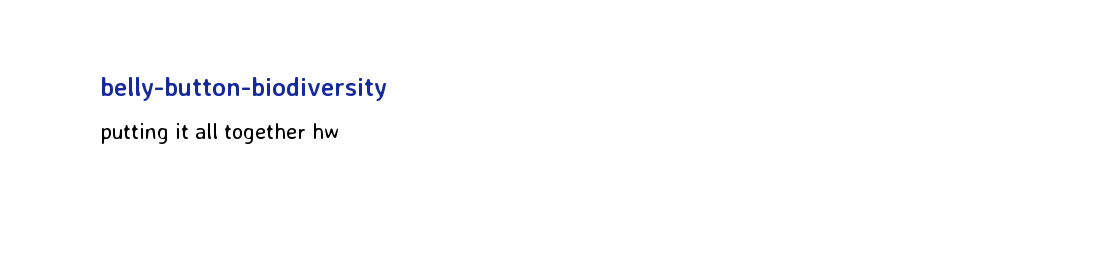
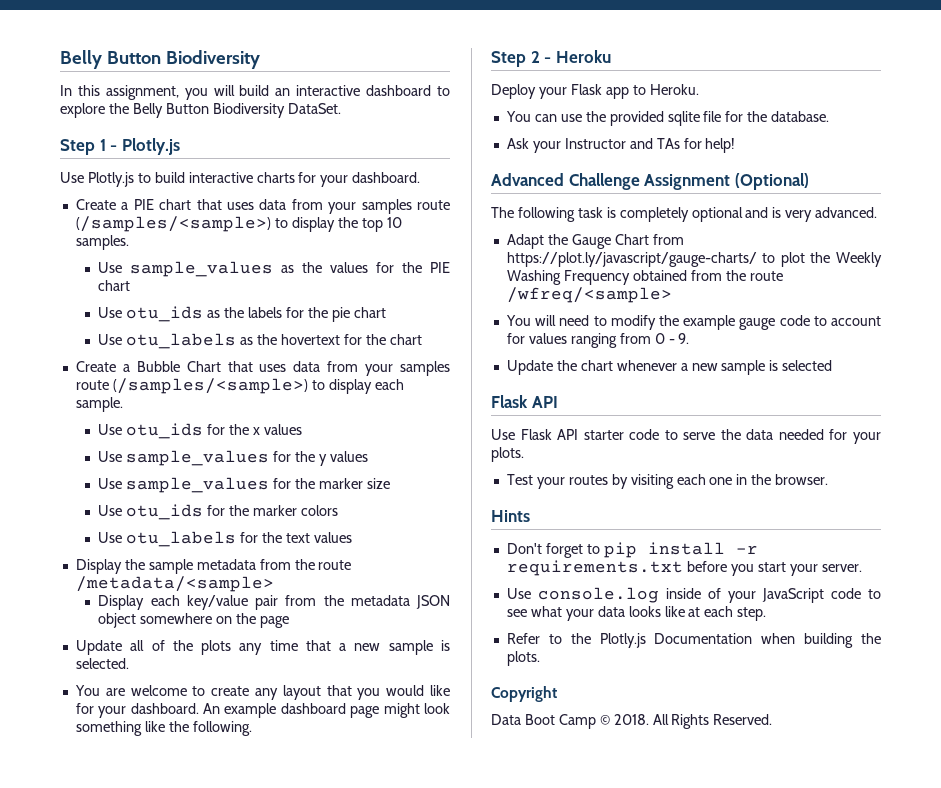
[100,77,387,101] [100,123,339,144] belly-button-biodiversity // putting it all together hw -> [60,50,260,69] [60,85,450,100] [60,103,341,118] [60,138,180,155] [60,172,421,187] [75,199,451,214] [75,216,402,232] [75,235,129,250] [98,261,450,277] [98,280,131,291] [98,306,386,322] [98,333,422,349] [75,361,450,376] [75,378,404,394] [75,397,123,412] [98,423,302,439] [98,450,368,466] [98,477,390,493] [98,504,338,520] [98,531,352,547] [75,559,352,574] [75,576,274,592] [98,595,451,610] [98,613,289,628] [75,640,450,655] [75,658,129,669] [74,685,450,700] [75,703,451,718] [75,721,252,736] [491,50,611,67] [491,84,699,99] [505,111,830,126] [506,138,736,153] [491,173,809,190] [491,207,878,222] [506,234,684,249] [506,252,882,267] [506,270,783,285] [506,287,672,303] [505,315,881,330] [506,333,690,348] [506,360,833,375] [491,395,558,408] [491,429,881,444] [491,447,524,462] [506,474,829,489] [491,510,530,522] [506,542,758,558] [506,560,862,576] [506,587,881,603] [506,606,767,621] [506,633,881,648] [506,651,540,666] [491,686,557,702] [491,714,773,729] Belly Button Biodiversity // In this assignment, you will build an interactive dashboard to explore the Belly Button Biodiversity DataSet. // Step 1 - Plotly.js // Use Plotly.js to build interactive charts for your dashboard. // Create a PIE chart that uses data from your samples route (/samples/<sample>) to display the top 10 samples. // Use sample_values as the values for the PIE chart // Use otu_ids as the labels for the pie chart // Use otu_labels as the hovertext for the chart // Create a Bubble Chart that uses data from your samples route (/samples/<sample>) to display each sample. // Use otu_ids for the x values // Use sample_values for the y values // Use sample_values for the marker size // Use otu_ids for the marker colors // Use otu_labels for the text values // Display the sample metadata from the route /metadata/<sample> // Display each key/value pair from the metadata JSON object somewhere on the page // Update all of the plots any time that a new sample is selected. // You are welcome to create any layout that you would like for your dashboard. An example dashboard page might look something like the following. // Step 2 - Heroku // Deploy your Flask app to Heroku. // You can use the provided sqlite file for the database. // Ask your Instructor and TAs for help! // Advanced Challenge Assignment (Optional) // The following task is completely optional and is very advanced. // Adapt the Gauge Chart from https://plot.ly/javascript/gauge-charts/ to plot the Weekly Washing Frequency obtained from the route /wfreq/<sample> // You will need to modify the example gauge code to account for values ranging from 0 - 9. // Update the chart whenever a new sample is selected // Flask API // Use Flask API starter code to serve the data needed for your plots. // Test your routes by visiting each one in the browser. // Hints // Don't forget to pip install -r requirements.txt before you start your server. // Use console.log inside of your JavaScript code to see what your data looks like at each step. // Refer to the Plotly.js Documentation when building the plots. // Copyright // Data Boot Camp © 2018. All Rights Reserved.

